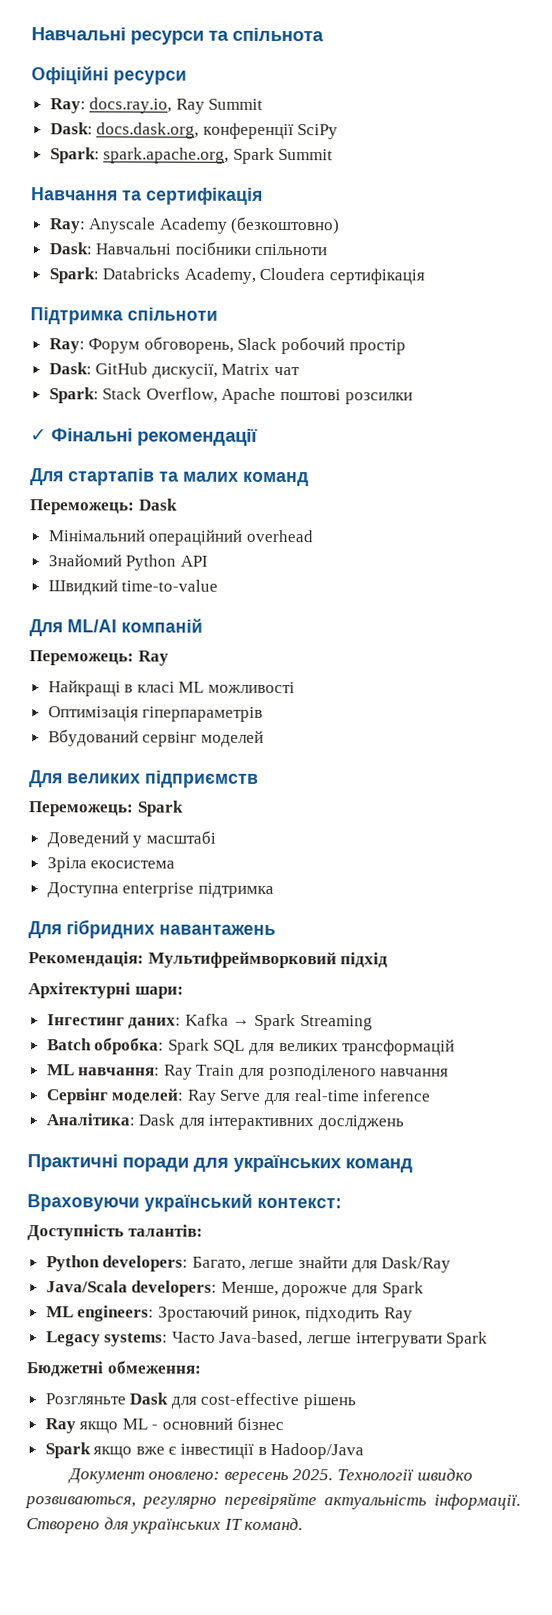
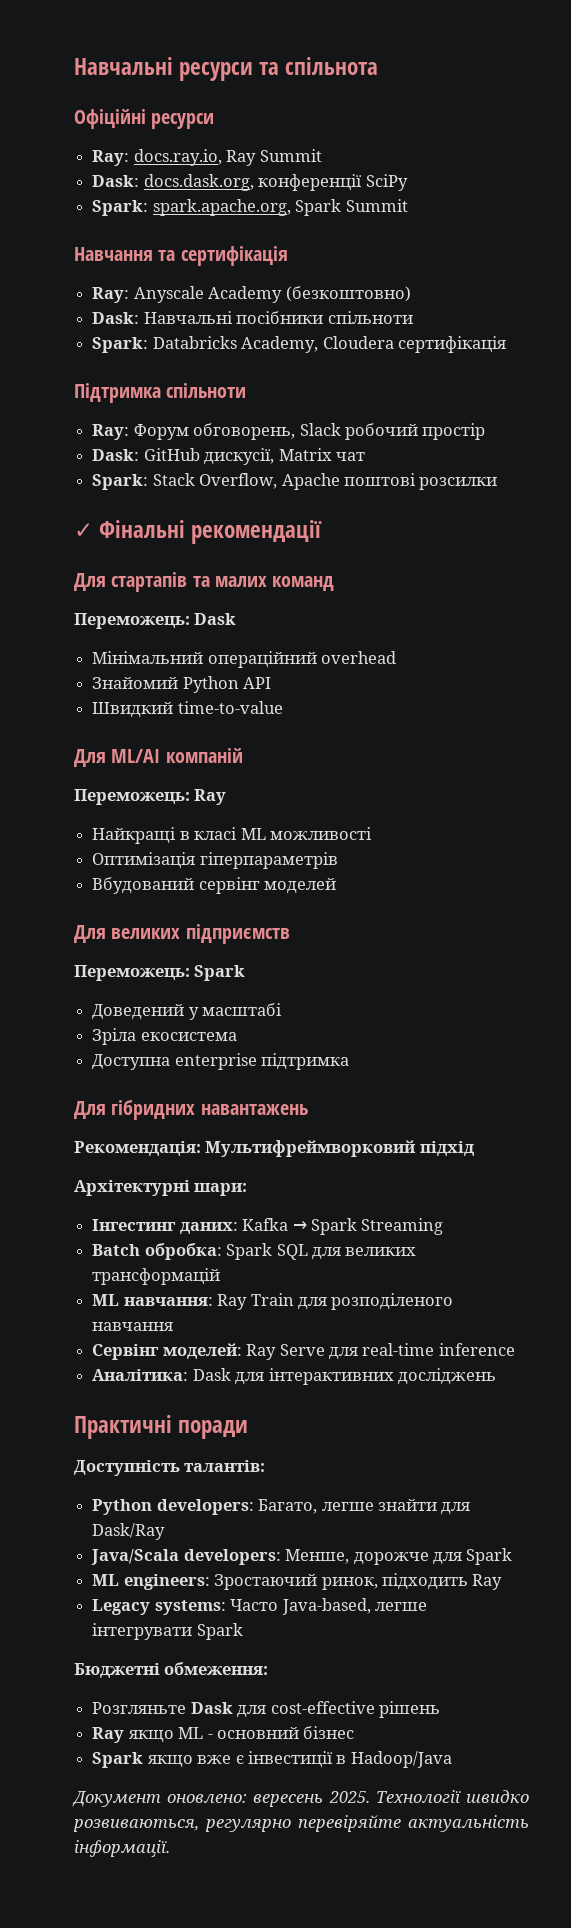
[193,1154,413,1173] [27,1193,342,1212] для українських команд // Враховуючи український контекст: -> (249, 1429) none
[26,1517,304,1534] Створено для українських IT команд. -> (170, 1848) none

